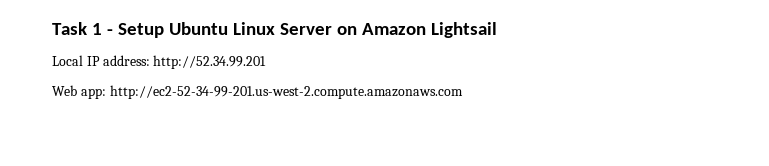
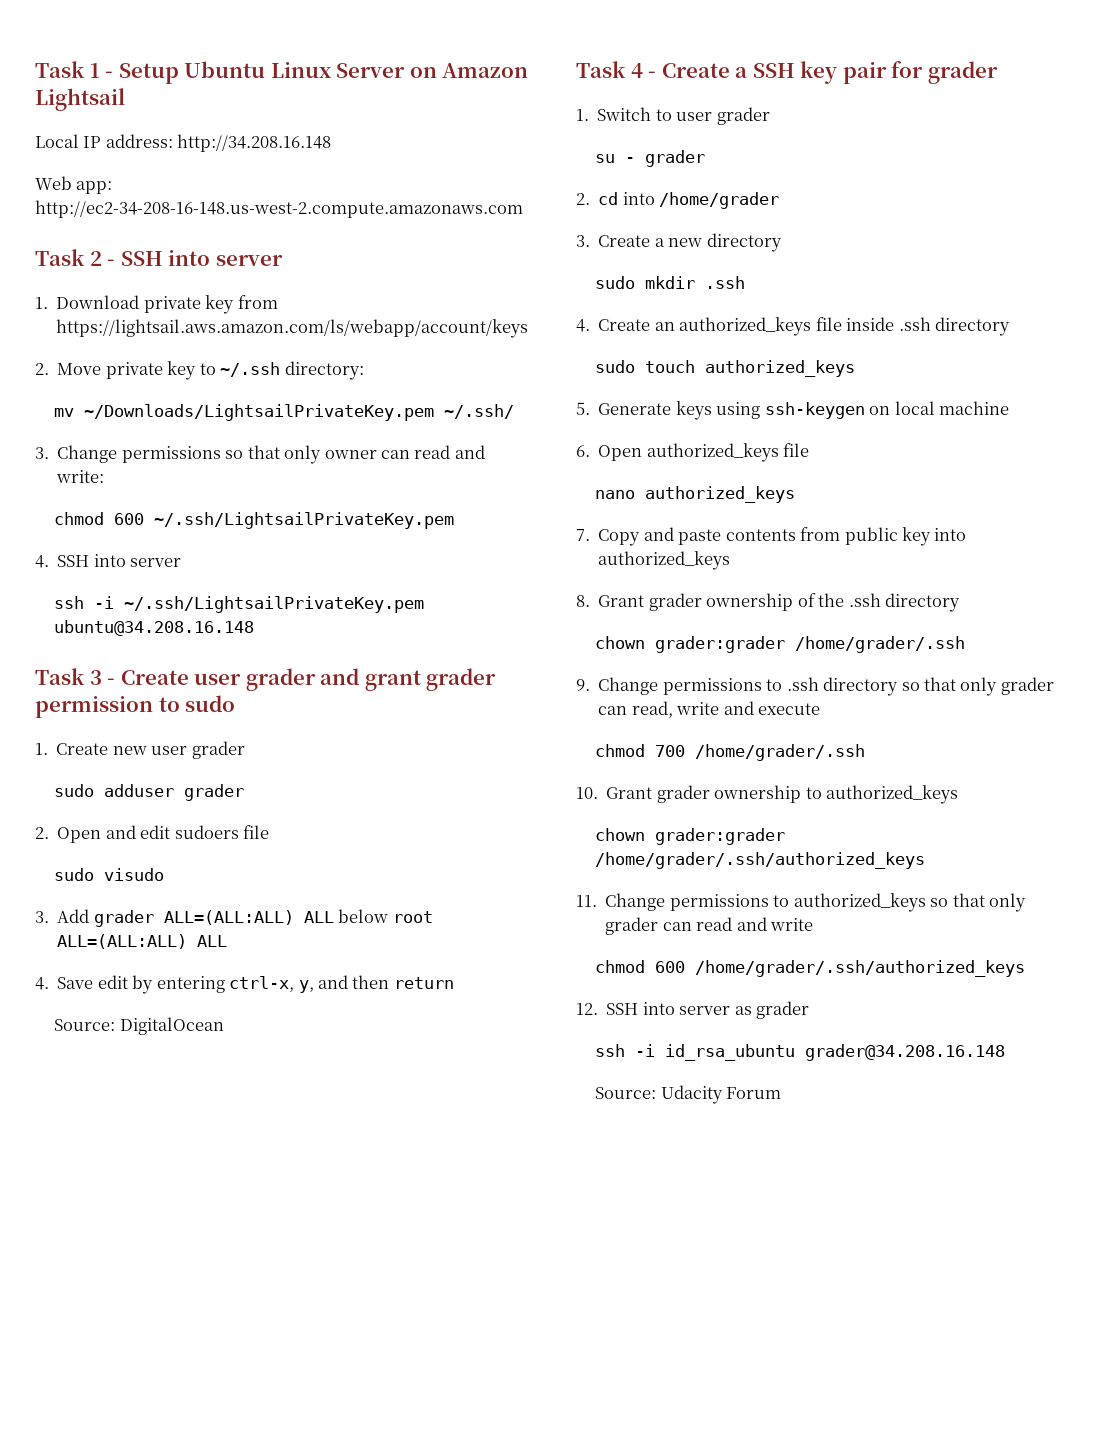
[153,55,267,69] http://52.34.99.201 -> [177,134,332,152] http://34.208.16.148
[109,85,463,99] http://ec2-52-34-99-201.us-west-2.compute.amazonaws.com -> [35,200,523,218] [35,249,283,266] [35,295,278,314] [56,319,529,338] [35,361,364,380] [54,404,515,421] [35,445,485,464] [56,470,105,483] [54,512,455,529] [35,554,182,568] [54,596,425,613] [54,620,255,636] [35,668,497,691] [35,695,236,718] [35,741,245,759] [54,784,245,801] [35,825,270,843] [54,868,165,881] [35,909,433,927] [57,934,228,949] [35,975,454,994] [54,1017,224,1035] [576,61,998,84] [576,107,770,125] [595,150,706,167] [576,192,780,209] [576,233,782,252] [595,276,746,289] [576,317,1010,336] [595,360,856,377] [576,401,1009,420] [576,443,810,462] [595,486,796,503] [576,527,967,546] [598,551,731,570] [576,593,960,612] [595,636,966,653] [576,677,1054,696] [598,701,821,718] [595,744,866,761] [576,785,959,804] [595,828,786,845] [595,852,926,869] [576,893,1026,912] [605,917,814,935] [595,960,1026,977] [576,1001,810,1019] [595,1044,1006,1061] [595,1085,782,1104] http://ec2-34-208-16-148.us-west-2.compute.amazonaws.com // Task 2 - SSH into server // 1. Download private key from https://lightsail.aws.amazon.com/ls/webapp/account/keys // 2. Move private key to ~/.ssh directory: // mv ~/Downloads/LightsailPrivateKey.pem ~/.ssh/ // 3. Change permissions so that only owner can read and write: // chmod 600 ~/.ssh/LightsailPrivateKey.pem // 4. SSH into server // ssh -i ~/.ssh/LightsailPrivateKey.pem ubuntu@34.208.16.148 // Task 3 - Create user grader and grant grader permission to sudo // 1. Create new user grader // sudo adduser grader // 2. Open and edit sudoers file // sudo visudo // 3. Add grader ALL=(ALL:ALL) ALL below root ALL=(ALL:ALL) ALL // 4. Save edit by entering ctrl-x, y, and then return // Source: DigitalOcean // Task 4 - Create a SSH key pair for grader // 1. Switch to user grader // su - grader // 2. cd into /home/grader // 3. Create a new directory // sudo mkdir .ssh // 4. Create an authorized_keys file inside .ssh directory // sudo touch authorized_keys // 5. Generate keys using ssh-keygen on local machine // 6. Open authorized_keys file // nano authorized_keys // 7. Copy and paste contents from public key into authorized_keys // 8. Grant grader ownership of the .ssh directory // chown grader:grader /home/grader/.ssh // 9. Change permissions to .ssh directory so that only grader can read, write and execute // chmod 700 /home/grader/.ssh // 10. Grant grader ownership to authorized_keys // chown grader:grader /home/grader/.ssh/authorized_keys // 11. Change permissions to authorized_keys so that only grader can read and write // chmod 600 /home/grader/.ssh/authorized_keys // 12. SSH into server as grader // ssh -i id_rsa_ubuntu grader@34.208.16.148 // Source: Udacity Forum

